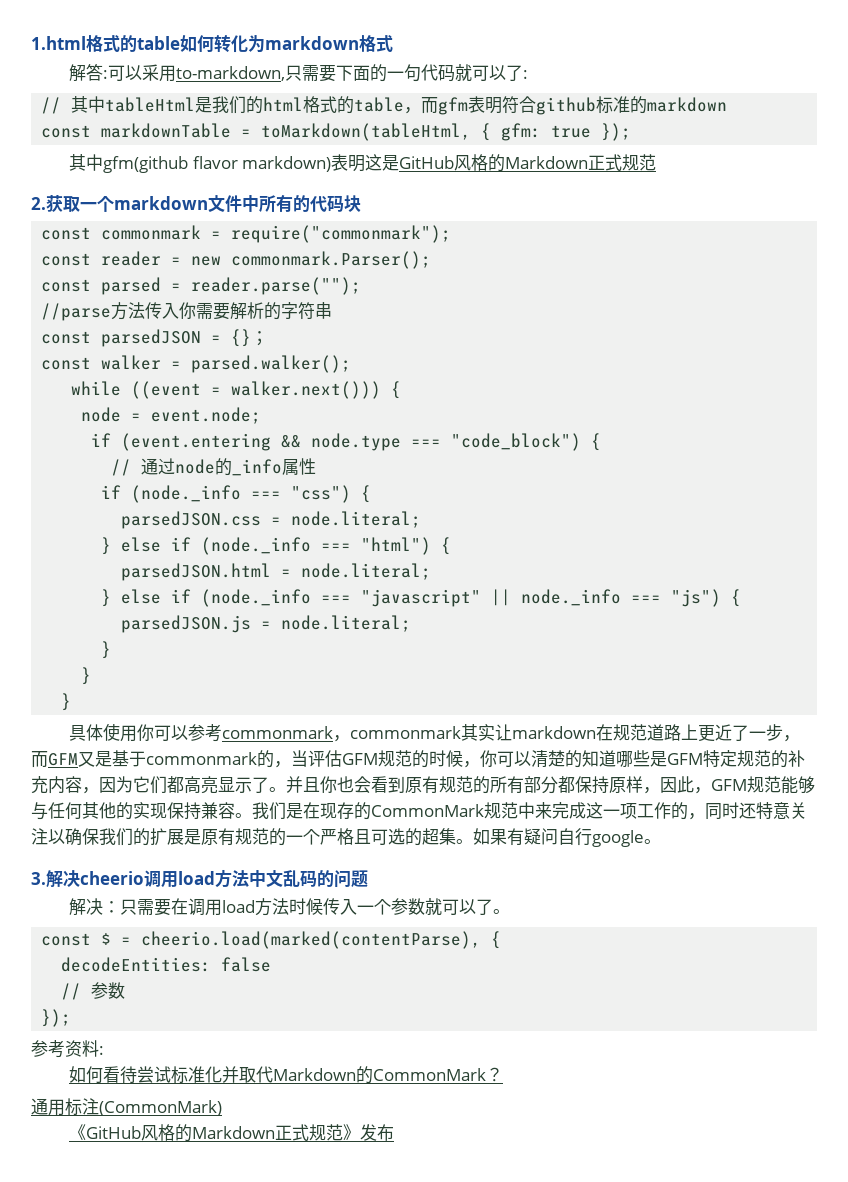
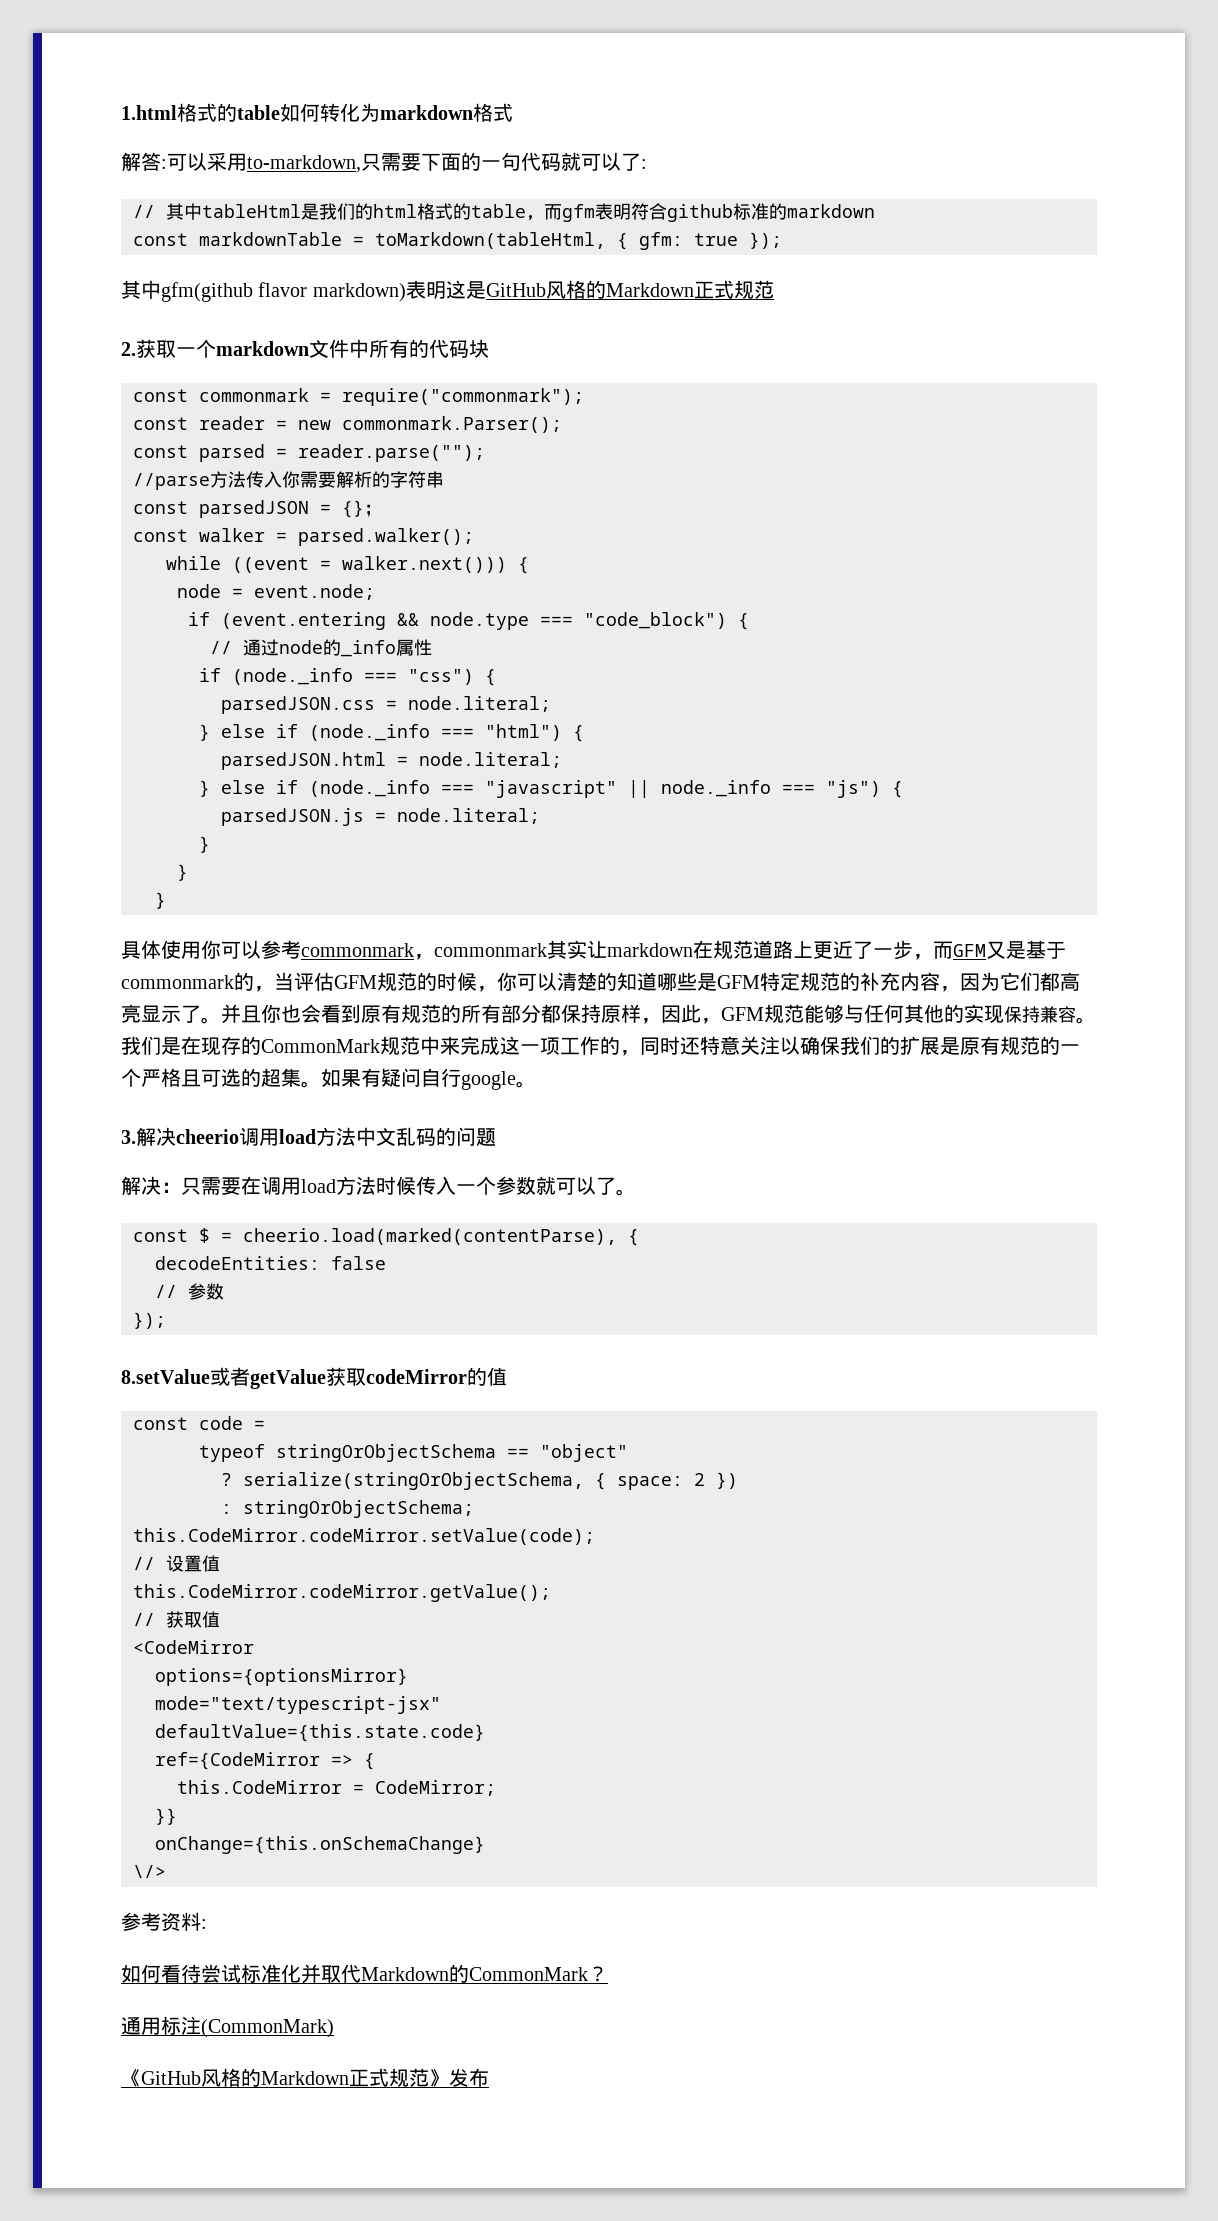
(72, 1018) none -> [121,1367,507,1389] [133,1416,265,1430] [199,1444,628,1462] [221,1472,738,1490] [221,1500,474,1518] [133,1528,595,1545] [133,1555,220,1572] [133,1584,551,1602] [133,1611,220,1628] [133,1640,254,1654] [155,1668,408,1686] [155,1696,441,1714] [155,1724,485,1742] [155,1752,375,1770] [177,1780,496,1796] [155,1808,177,1825] [155,1836,485,1854] [133,1865,166,1878] // 8.setValue或者getValue获取codeMirror的值 // const code = // typeof stringOrObjectSchema == "object" // ? serialize(stringOrObjectSchema, { space: 2 }) // : stringOrObjectSchema; // this.CodeMirror.codeMirror.setValue(code); // // 设置值 // this.CodeMirror.codeMirror.getValue(); // // 获取值 // <CodeMirror // options={optionsMirror} // mode="text/typescript-jsx" // defaultValue={this.state.code} // ref={CodeMirror => { // this.CodeMirror = CodeMirror; // }} // onChange={this.onSchemaChange} // \/>

